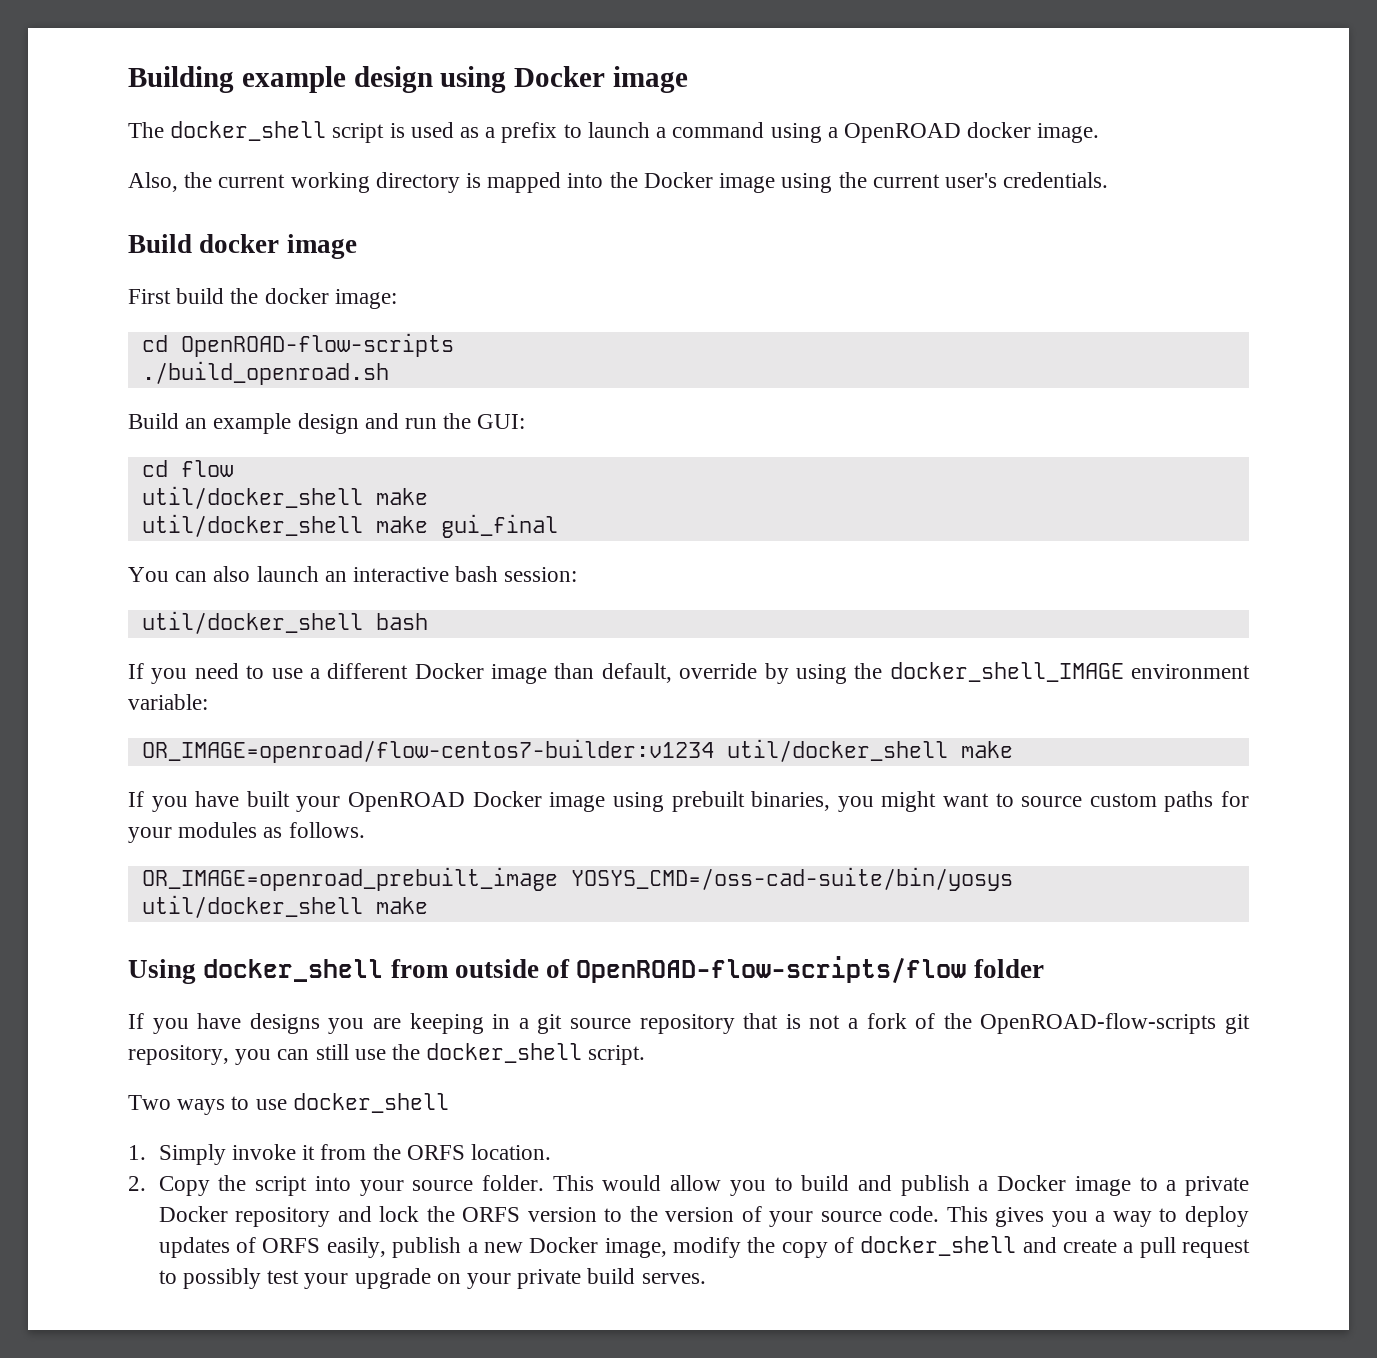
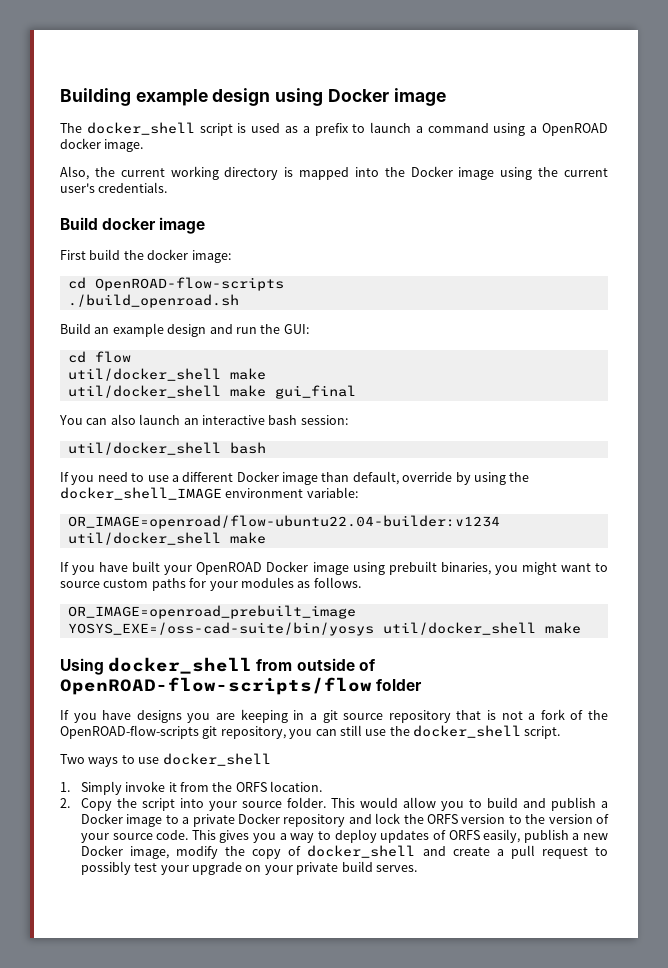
[141,739,714,763] OR_IMAGE=openroad/flow-centos7-builder:v1234 -> [67,515,500,529] OR_IMAGE=openroad/flow-ubuntu22.04-builder:v1234
[570,867,1013,891] YOSYS_CMD=/oss-cad-suite/bin/yosys -> [67,622,374,636] YOSYS_EXE=/oss-cad-suite/bin/yosys

